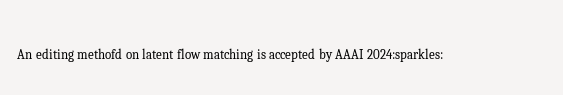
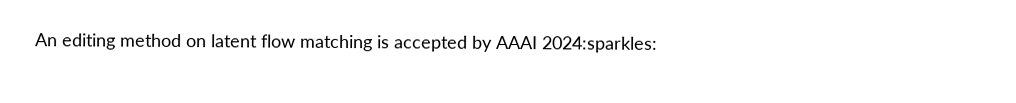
[77,48,123,59] methofd -> [120,33,182,48] method

